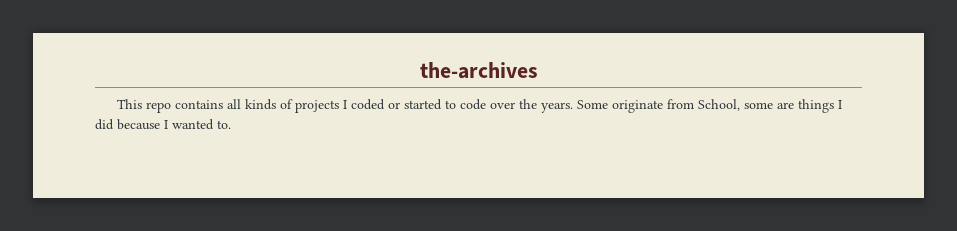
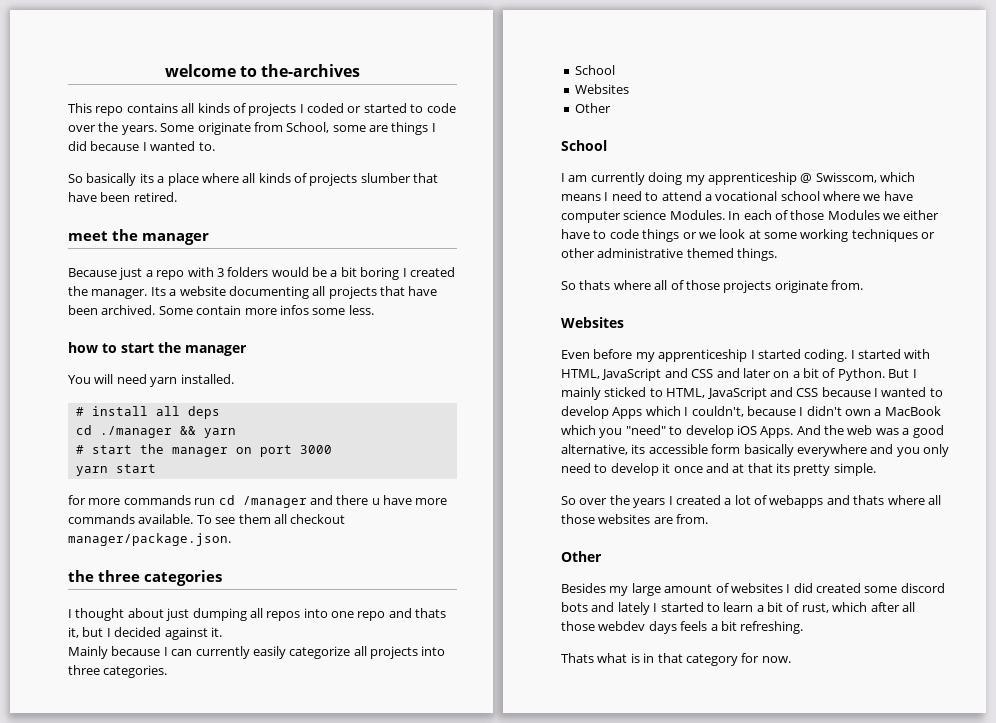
(419, 70) none -> [164,64,257,77] welcome to
(231, 124) none -> [68,173,439,186] [68,192,177,202] [68,229,209,245] [68,267,455,280] [68,286,438,299] [68,305,374,315] [68,342,247,356] [68,374,234,387] [75,406,220,419] [75,425,236,438] [75,444,332,457] [75,464,156,476] [68,495,448,508] [68,514,346,524] [68,533,231,546] [68,570,222,586] [68,608,447,621] [68,627,222,640] [68,646,446,659] [68,665,168,678] [574,65,615,75] [574,84,629,94] [574,103,611,113] [561,140,607,151] [561,172,915,185] [561,191,913,201] [561,210,940,223] [561,229,936,242] [561,248,778,261] [561,280,863,293] [561,317,624,328] [561,349,931,362] [561,368,917,381] [561,387,943,400] [561,406,941,419] [561,425,944,438] [561,444,949,457] [561,463,876,476] [561,495,941,508] [561,514,709,524] [561,551,602,562] [561,583,945,596] [561,602,915,615] [561,621,804,634] [561,653,791,666] // So basically its a place where all kinds of projects slumber that have been retired. // meet the manager // Because just a repo with 3 folders would be a bit boring I created the manager. Its a website documenting all projects that have been archived. Some contain more infos some less. // how to start the manager // You will need yarn installed. // # install all deps // cd ./manager && yarn // # start the manager on port 3000 // yarn start // for more commands run cd /manager and there u have more commands available. To see them all checkout manager/package.json. // the three categories // I thought about just dumping all repos into one repo and thats it, but I decided against it. // Mainly because I can currently easily categorize all projects into three categories. // School // Websites // Other // School // I am currently doing my apprenticeship @ Swisscom, which means I need to attend a vocational school where we have computer science Modules. In each of those Modules we either have to code things or we look at some working techniques or other administrative themed things. // So thats where all of those projects originate from. // Websites // Even before my apprenticeship I started coding. I started with HTML, JavaScript and CSS and later on a bit of Python. But I mainly sticked to HTML, JavaScript and CSS because I wanted to develop Apps which I couldn't, because I didn't own a MacBook which you "need" to develop iOS Apps. And the web was a good alternative, its accessible form basically everywhere and you only need to develop it once and at that its pretty simple. // So over the years I created a lot of webapps and thats where all those websites are from. // Other // Besides my large amount of websites I did created some discord bots and lately I started to learn a bit of rust, which after all those webdev days feels a bit refreshing. // Thats what is in that category for now.

